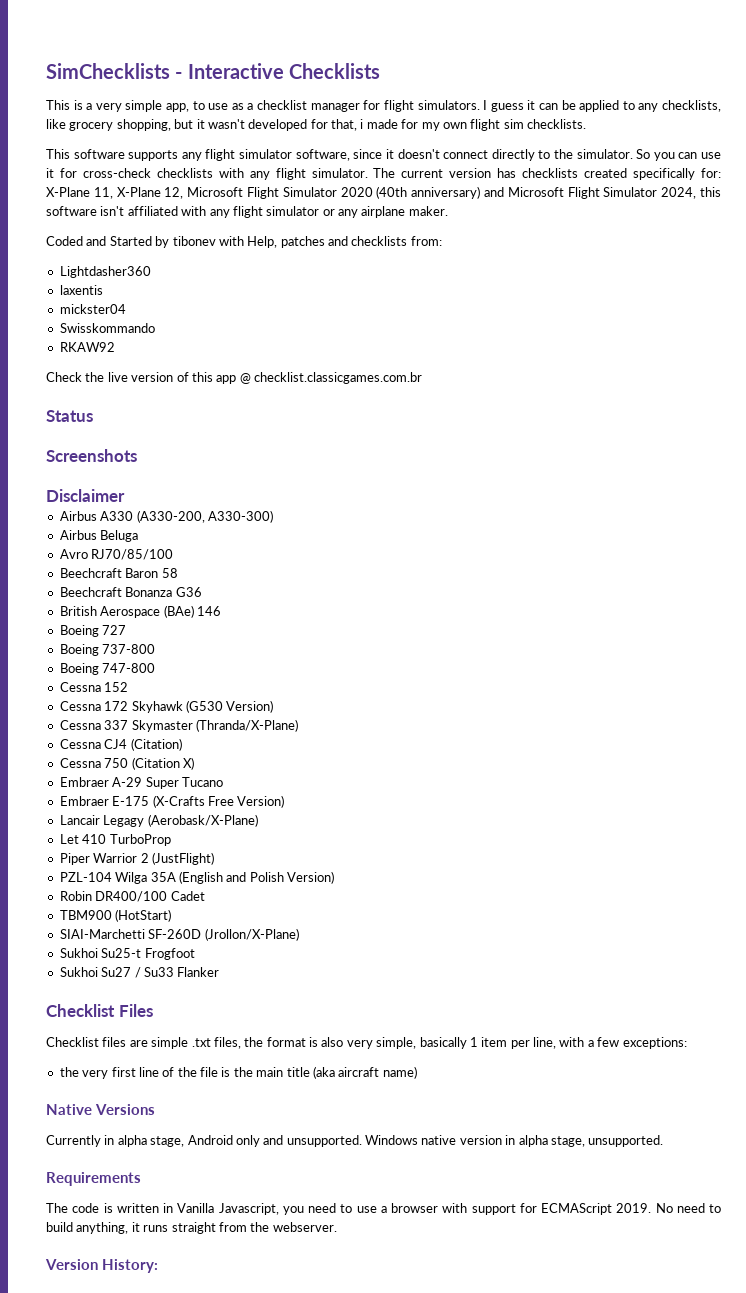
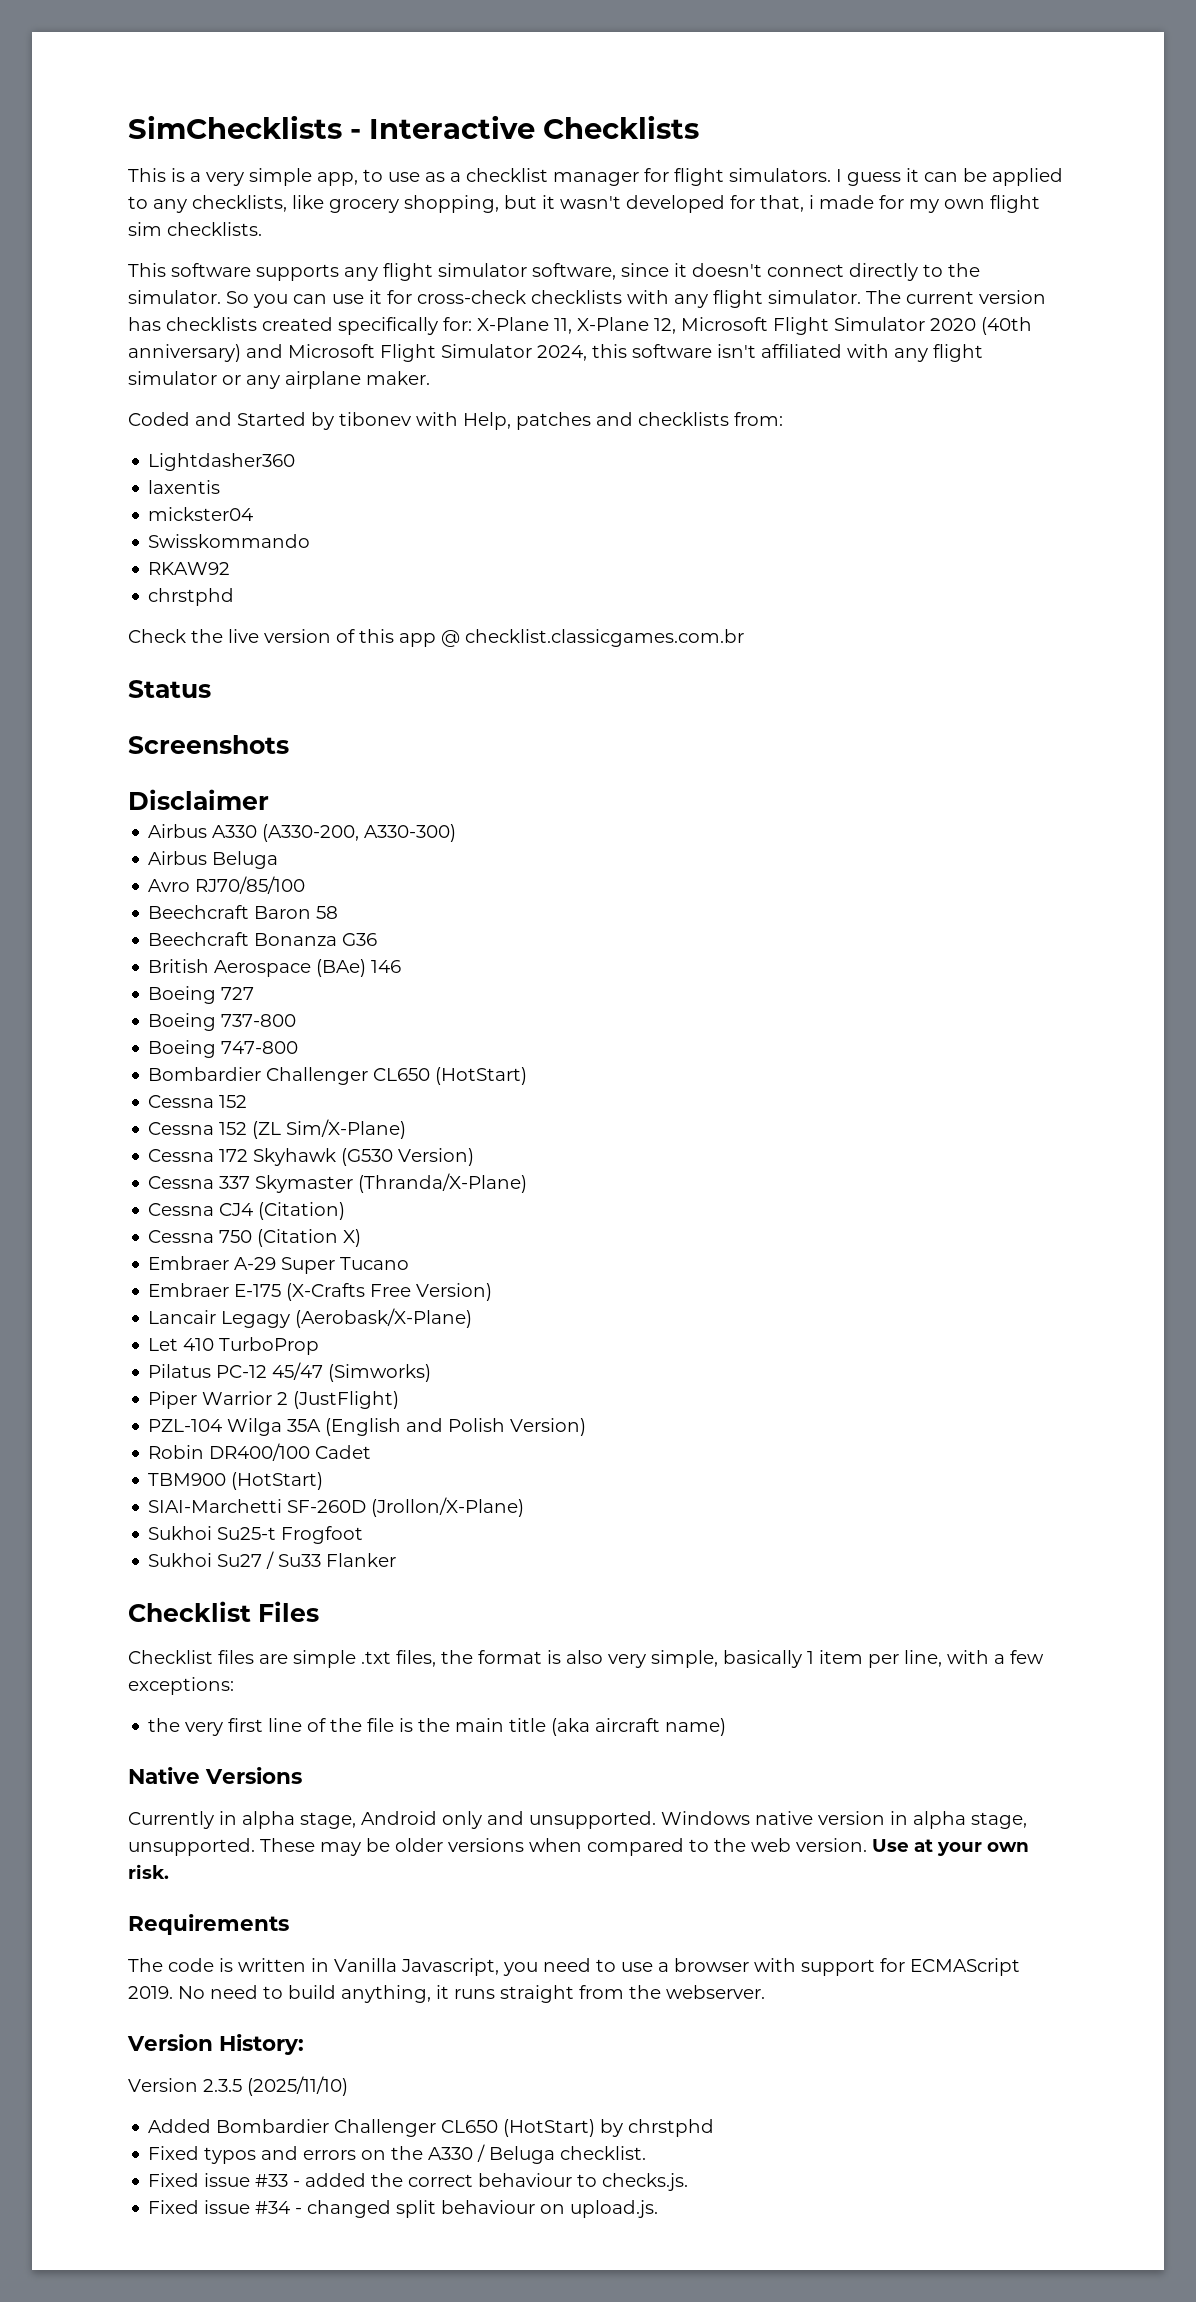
(115, 347) none -> [148,588,235,606] // chrstphd
[59,682,129,692] Cessna 152 -> [148,1067,528,1085] [148,1095,248,1108] [148,1119,407,1139] Bombardier Challenger CL650 (HotStart) // Cessna 152 // Cessna 152 (ZL Sim/X-Plane)
(171, 840) none -> [148,1362,432,1382] // Pilatus PC-12 45/47 (Simworks)
(664, 1141) none -> [260,1838,1029,1856] [128,1864,169,1879] These may be older versions when compared to the web version. Use at your own risk.
(158, 1266) none -> [128,2076,348,2096] [148,2119,715,2137] [148,2144,647,2164] [148,2173,689,2191] [148,2200,659,2218] // Version 2.3.5 (2025/11/10) // Added Bombardier Challenger CL650 (HotStart) by chrstphd // Fixed typos and errors on the A330 / Beluga checklist. // Fixed issue #33 - added the correct behaviour to checks.js. // Fixed issue #34 - changed split behaviour on upload.js.

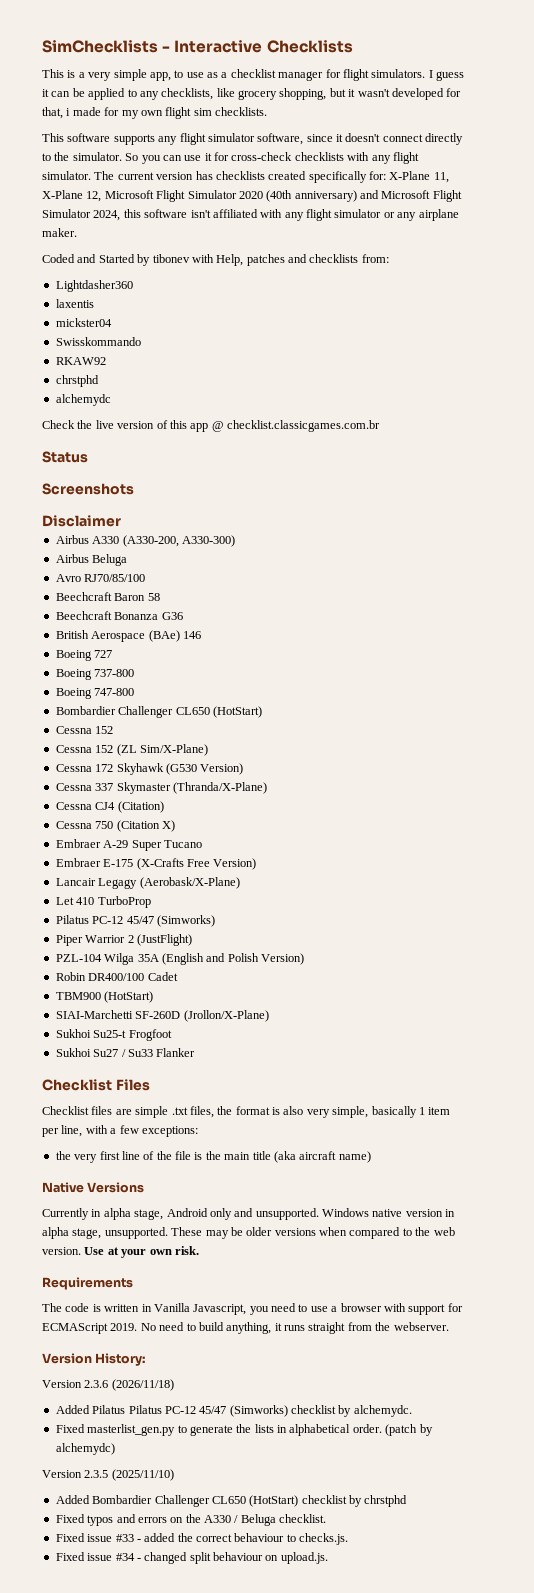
(235, 597) none -> [55,394,111,406] // alchemydc
(304, 2044) none -> [42,1379,174,1391] [55,1405,412,1417] [55,1424,433,1436] [55,1443,115,1455] // Version 2.3.6 (2026/11/18) // Added Pilatus Pilatus PC-12 45/47 (Simworks) checklist by alchemydc. // Fixed masterlist_gen.py to generate the lists in alphabetical order. (patch by alchemydc)
(596, 2128) none -> [301,1495,347,1504] checklist

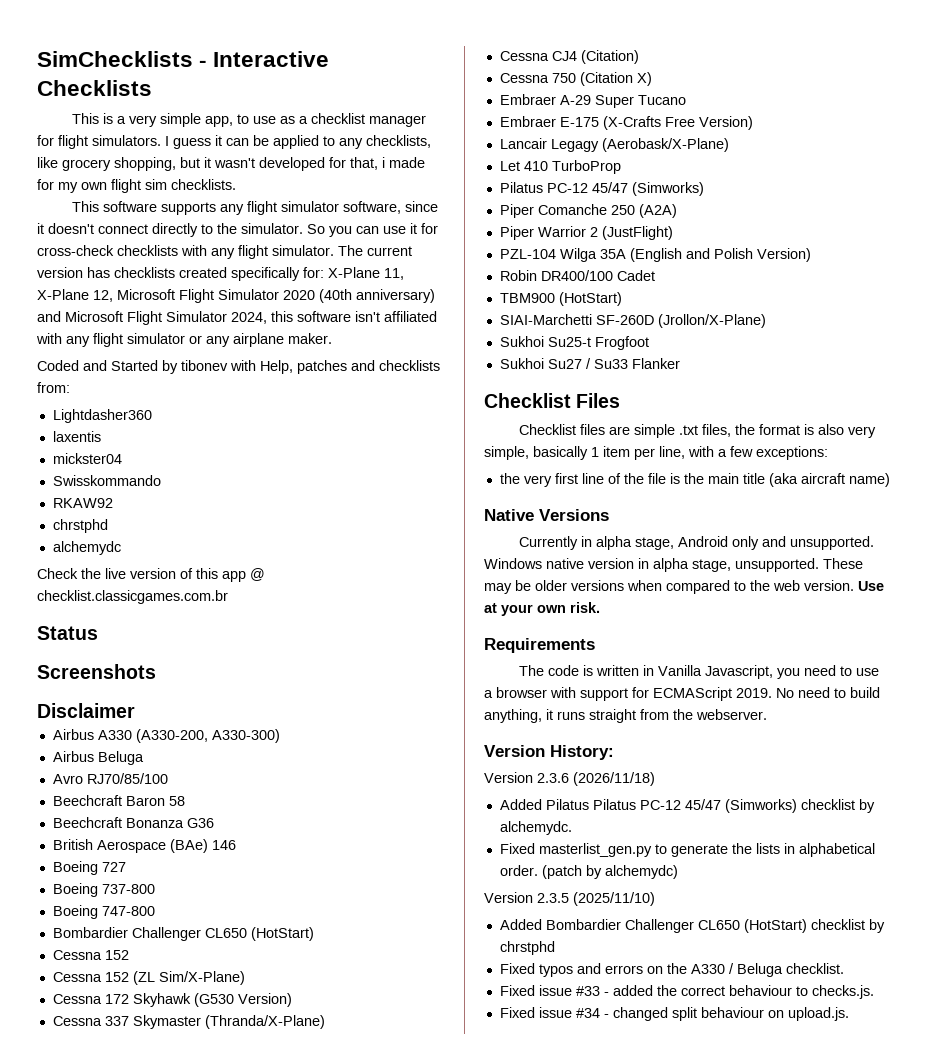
(215, 921) none -> [499,204,677,218] // Piper Comanche 250 (A2A)

